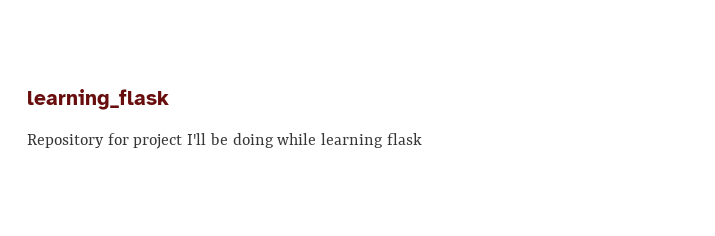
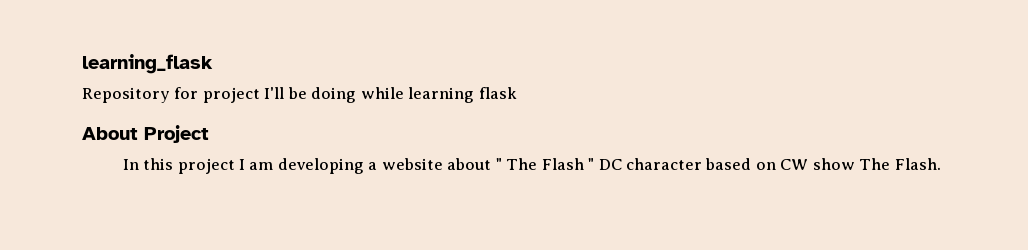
(422, 139) none -> [82,125,209,143] [122,158,941,174] // About Project // In this project I am developing a website about " The Flash " DC character based on CW show The Flash.

